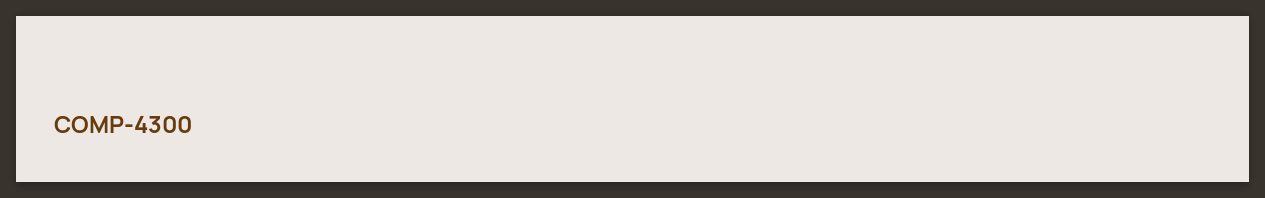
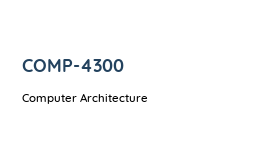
(192, 124) none -> [22,93,149,104] // Computer Architecture

